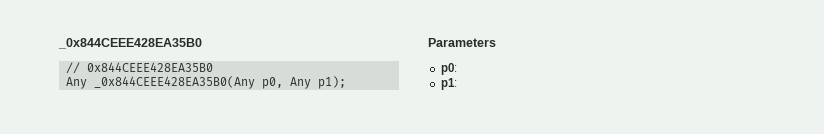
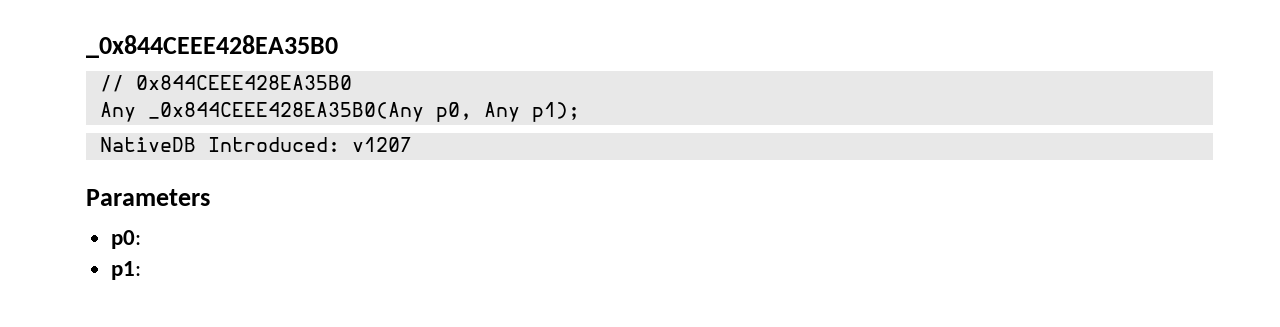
(346, 82) none -> [99,137,412,152] // NativeDB Introduced: v1207

